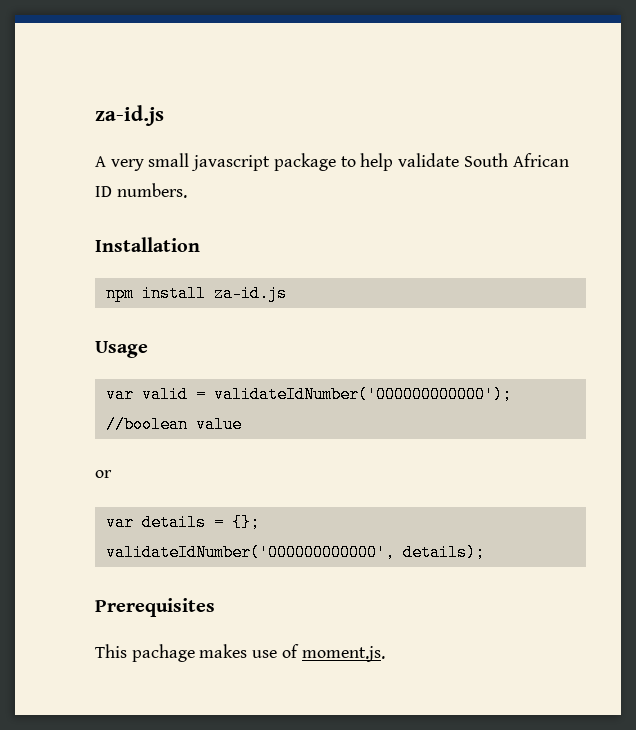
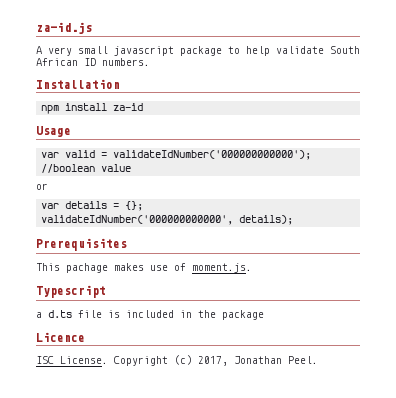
[213,285,287,302] za-id.js -> [113,103,144,111] za-id
(385, 654) none -> [36,285,106,298] [36,310,264,320] [36,332,85,342] [36,355,318,366] // Typescript // a d.ts file is included in the package // Licence // ISC License. Copyright (c) 2017, Jonathan Peel.

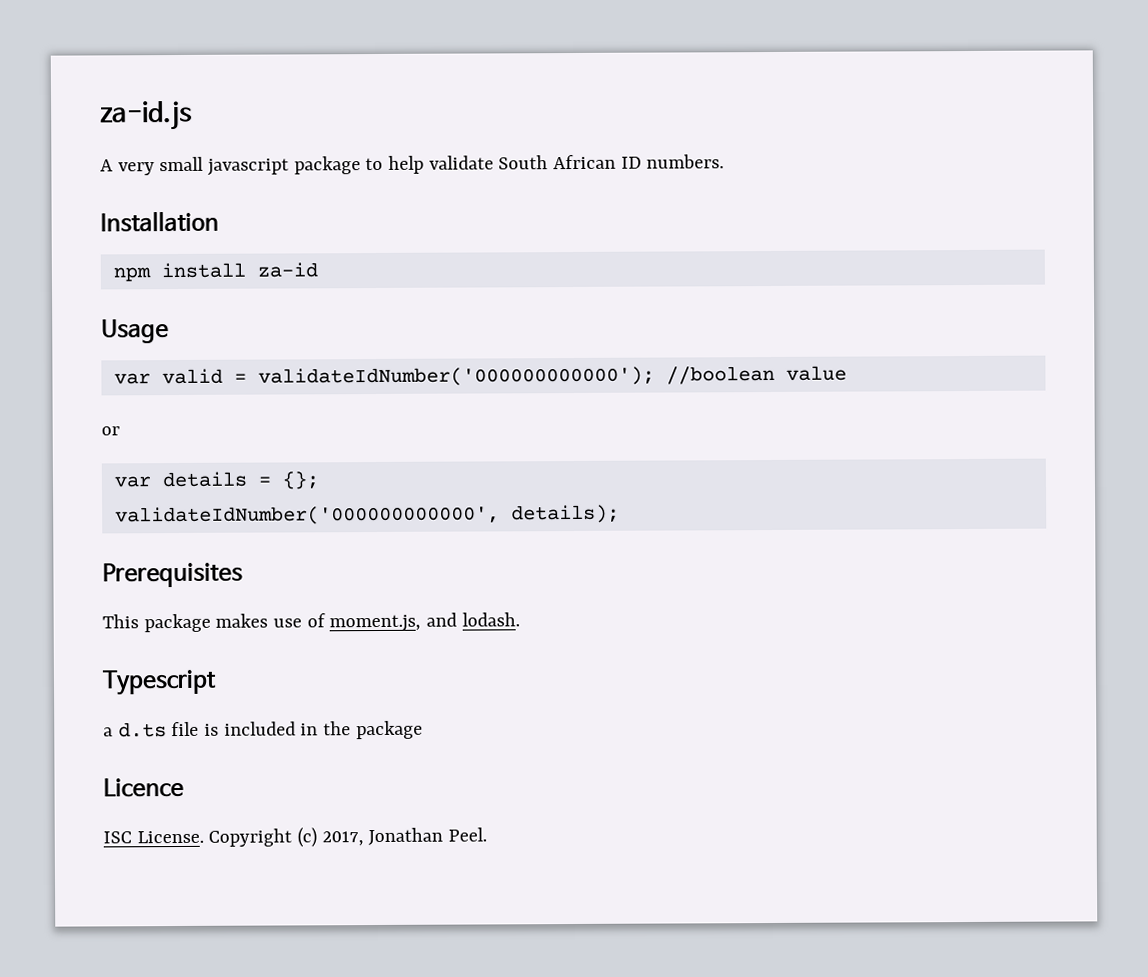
[66,263,108,273] pachage -> [143,613,211,633] package
[192,263,252,273] moment.js. -> [329,612,520,633] moment.js, and lodash.

